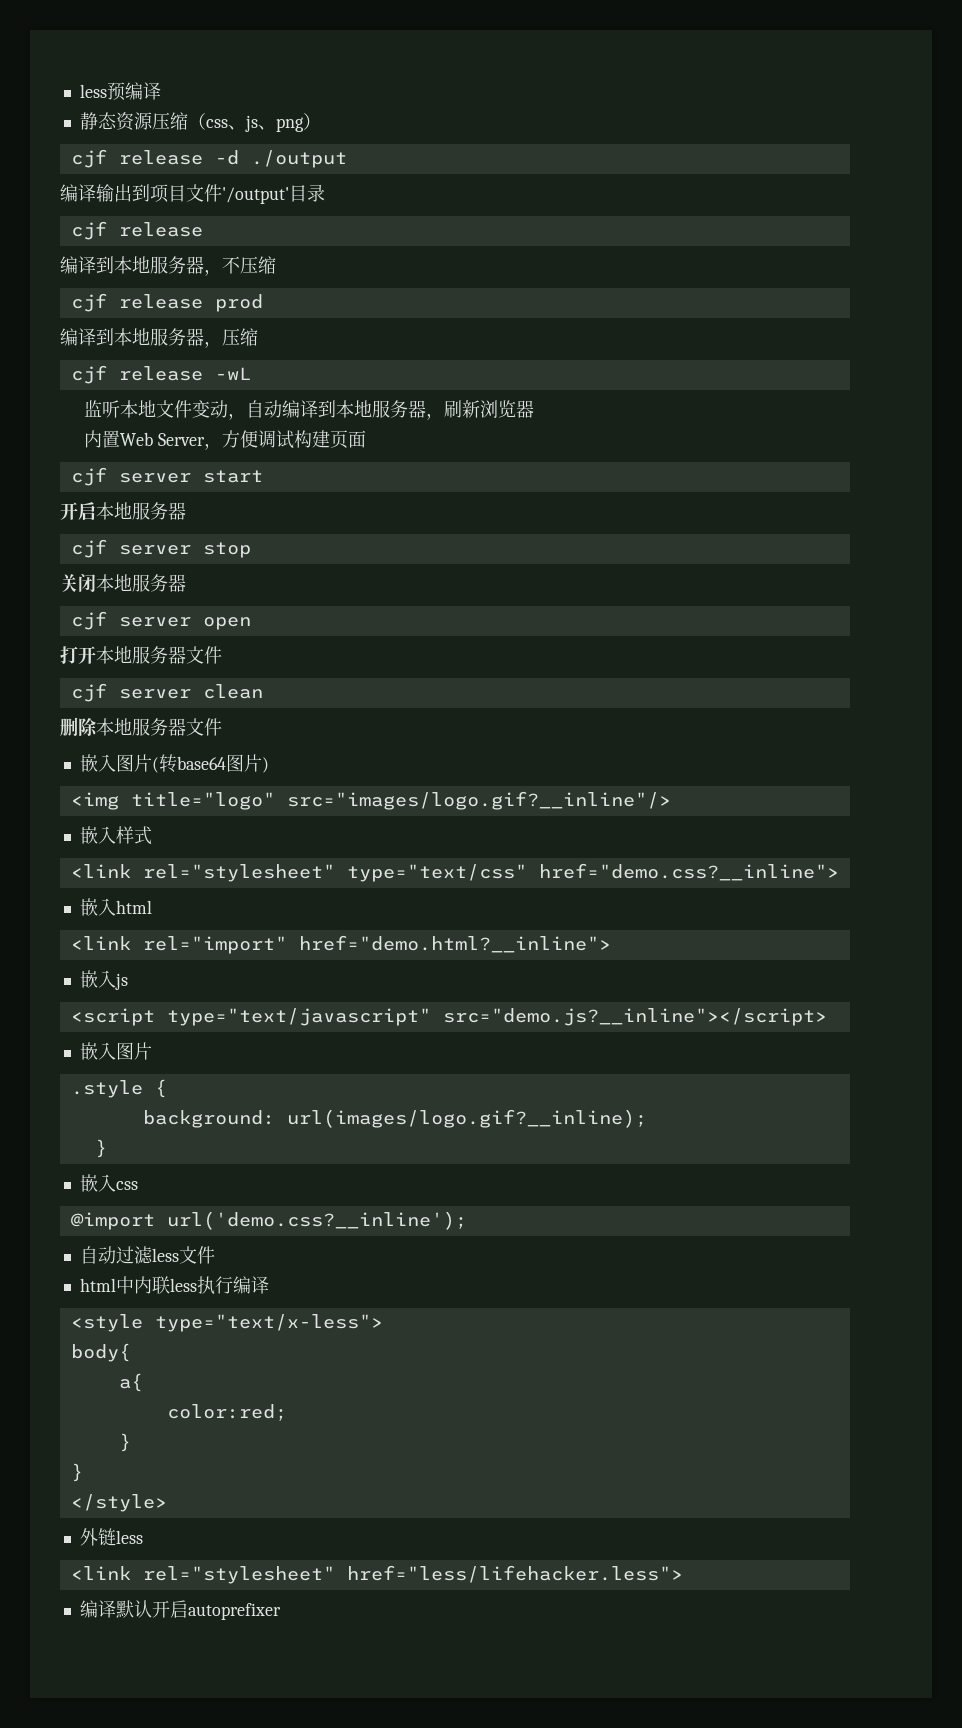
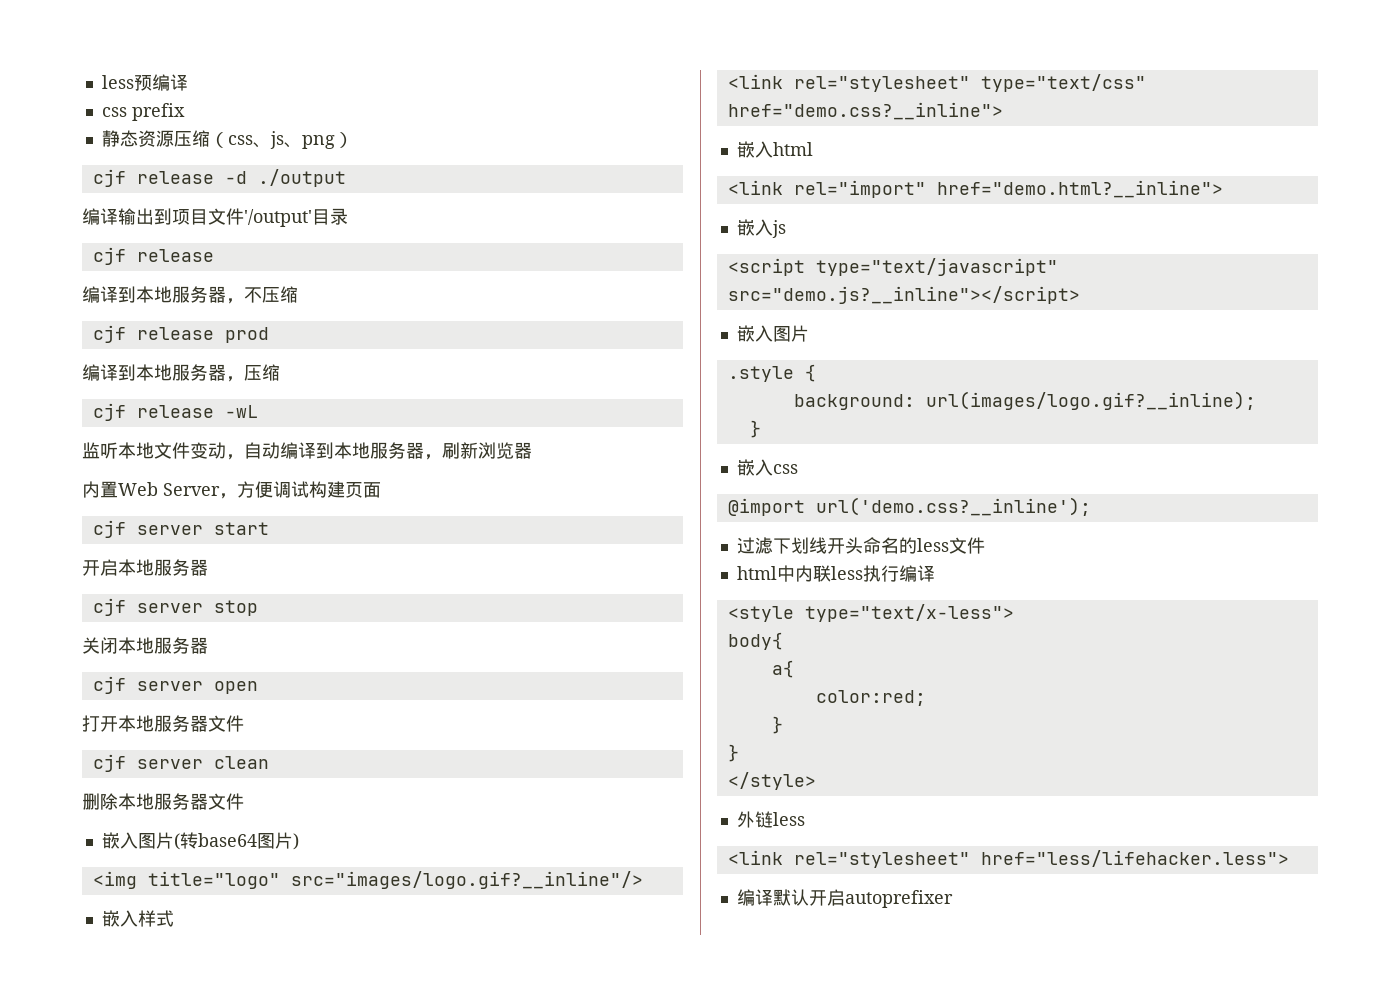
(161, 91) none -> [101,103,185,121] // css prefix
[79,1246,153,1264] 自动过滤 -> [736,537,917,554] 过滤下划线开头命名的

